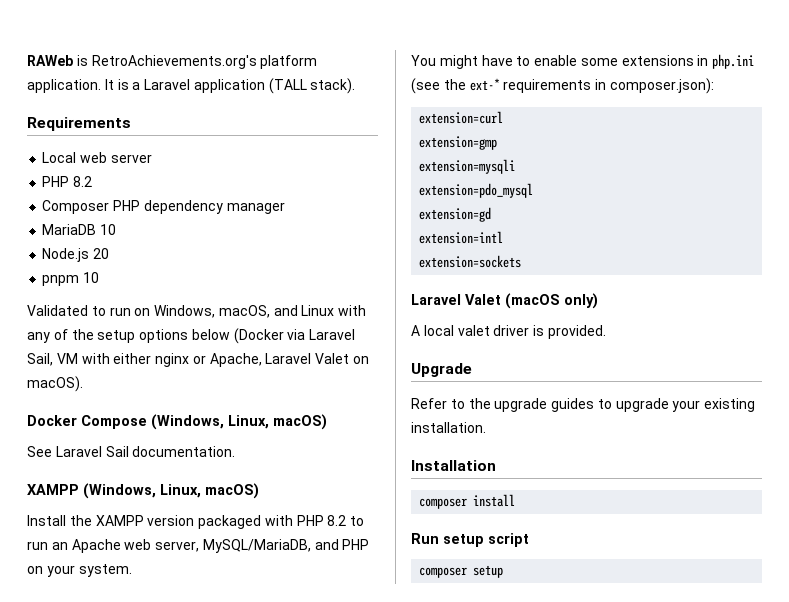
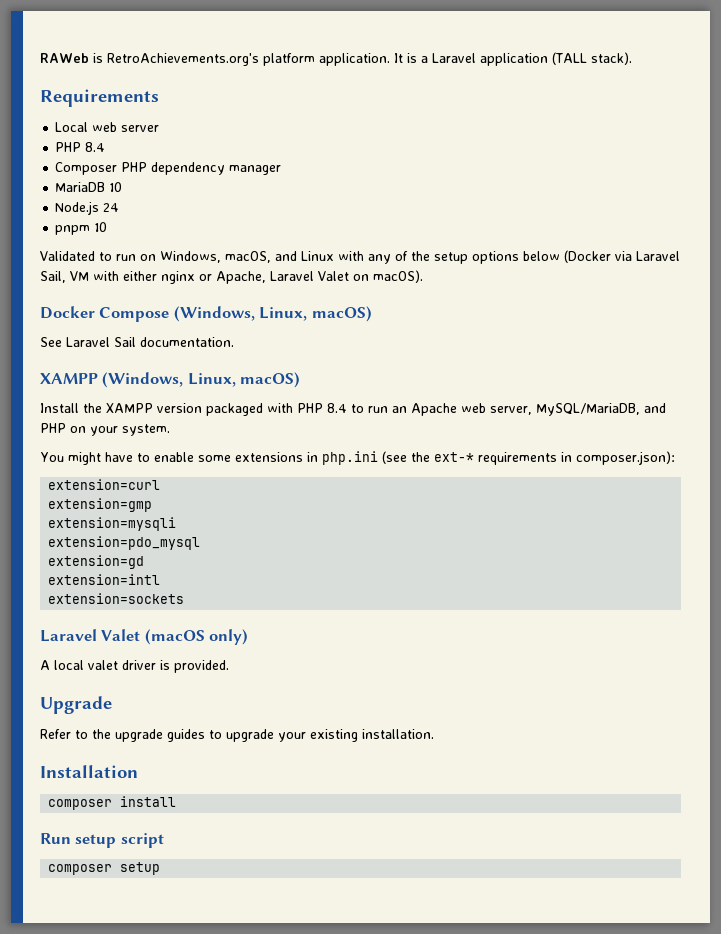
[73,176,93,187] 8.2 -> [85,142,106,152] 8.4
[93,248,110,259] 20 -> [103,203,120,212] 24
[327,515,347,526] 8.2 -> [327,403,347,413] 8.4

